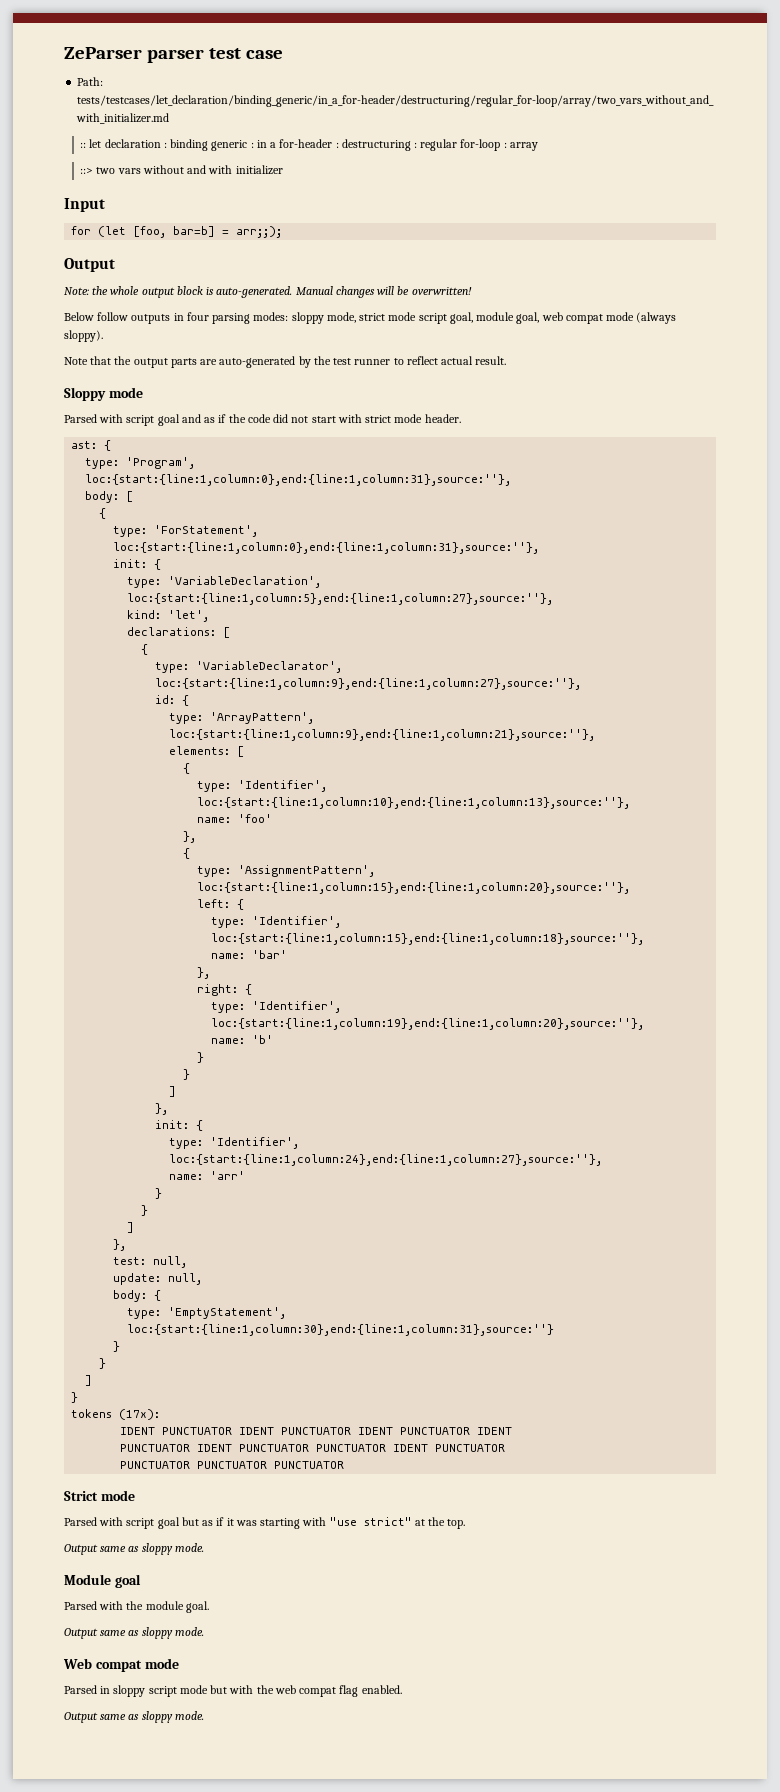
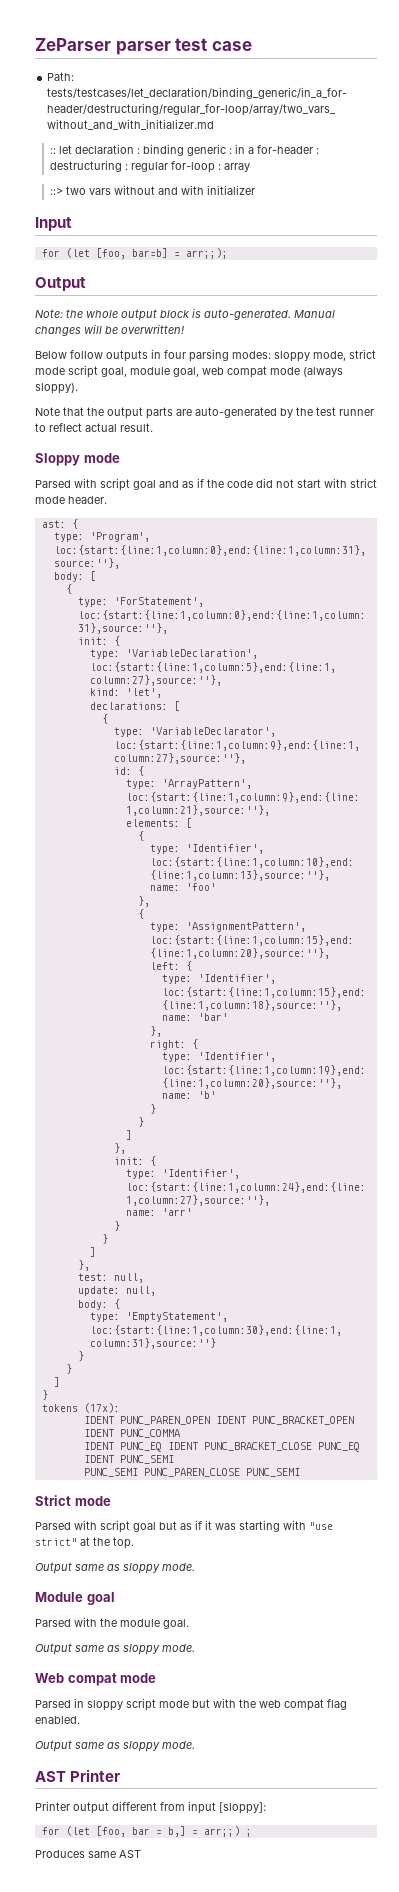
[162,1427,513,1435] [120,1444,506,1452] [120,1461,345,1469] PUNCTUATOR IDENT PUNCTUATOR IDENT PUNCTUATOR IDENT // PUNCTUATOR IDENT PUNCTUATOR PUNCTUATOR IDENT PUNCTUATOR // PUNCTUATOR PUNCTUATOR PUNCTUATOR -> [119,1416,354,1425] [83,1429,180,1438] [83,1442,360,1452] [83,1455,174,1464] [83,1468,300,1477] PUNC_PAREN_OPEN IDENT PUNC_BRACKET_OPEN IDENT PUNC_COMMA // IDENT PUNC_EQ IDENT PUNC_BRACKET_CLOSE PUNC_EQ IDENT PUNC_SEMI // PUNC_SEMI PUNC_PAREN_CLOSE PUNC_SEMI
(204, 1715) none -> [35,1769,121,1782] [35,1801,266,1814] [41,1826,252,1837] [35,1850,141,1858] // AST Printer // Printer output different from input [sloppy]: // for (let [foo, bar = b,] = arr;;) ; // Produces same AST

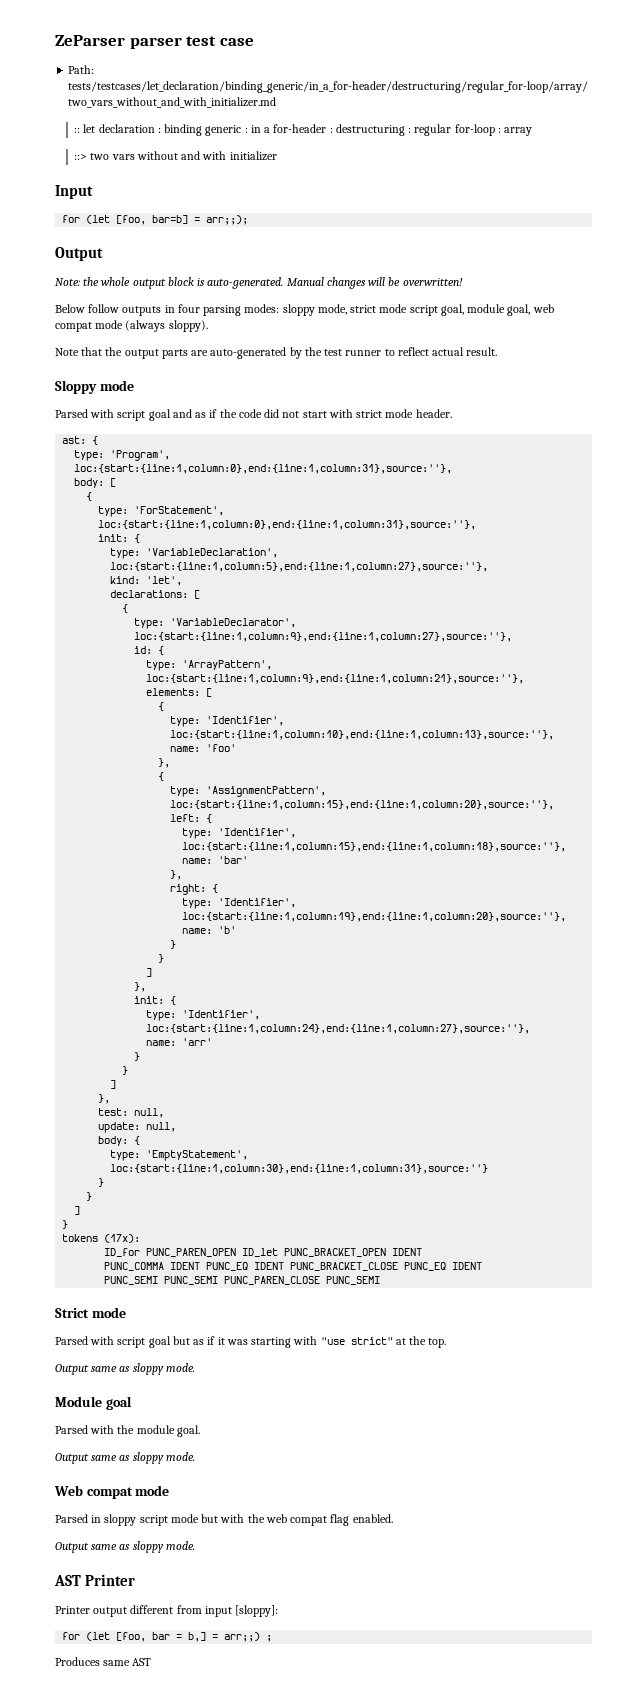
[83,1416,246,1425] IDENT PUNC_PAREN_OPEN IDENT -> [104,1248,279,1257] ID_for PUNC_PAREN_OPEN ID_let
(114, 1433) none -> (423, 1252) //
(180, 1433) // -> (165, 1266) none
[119,1455,174,1464] PUNC_SEMI // -> [104,1276,159,1285] // PUNC_SEMI

